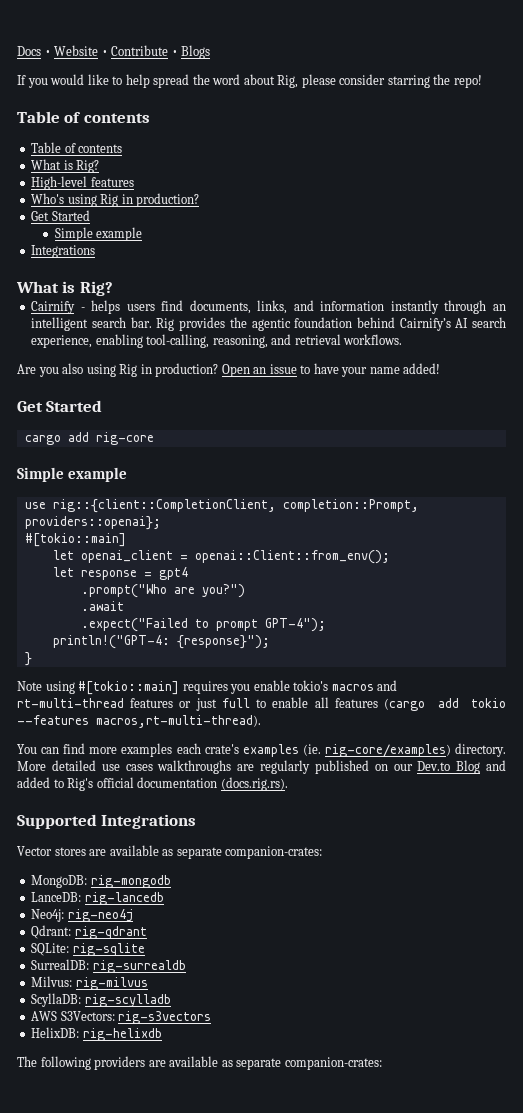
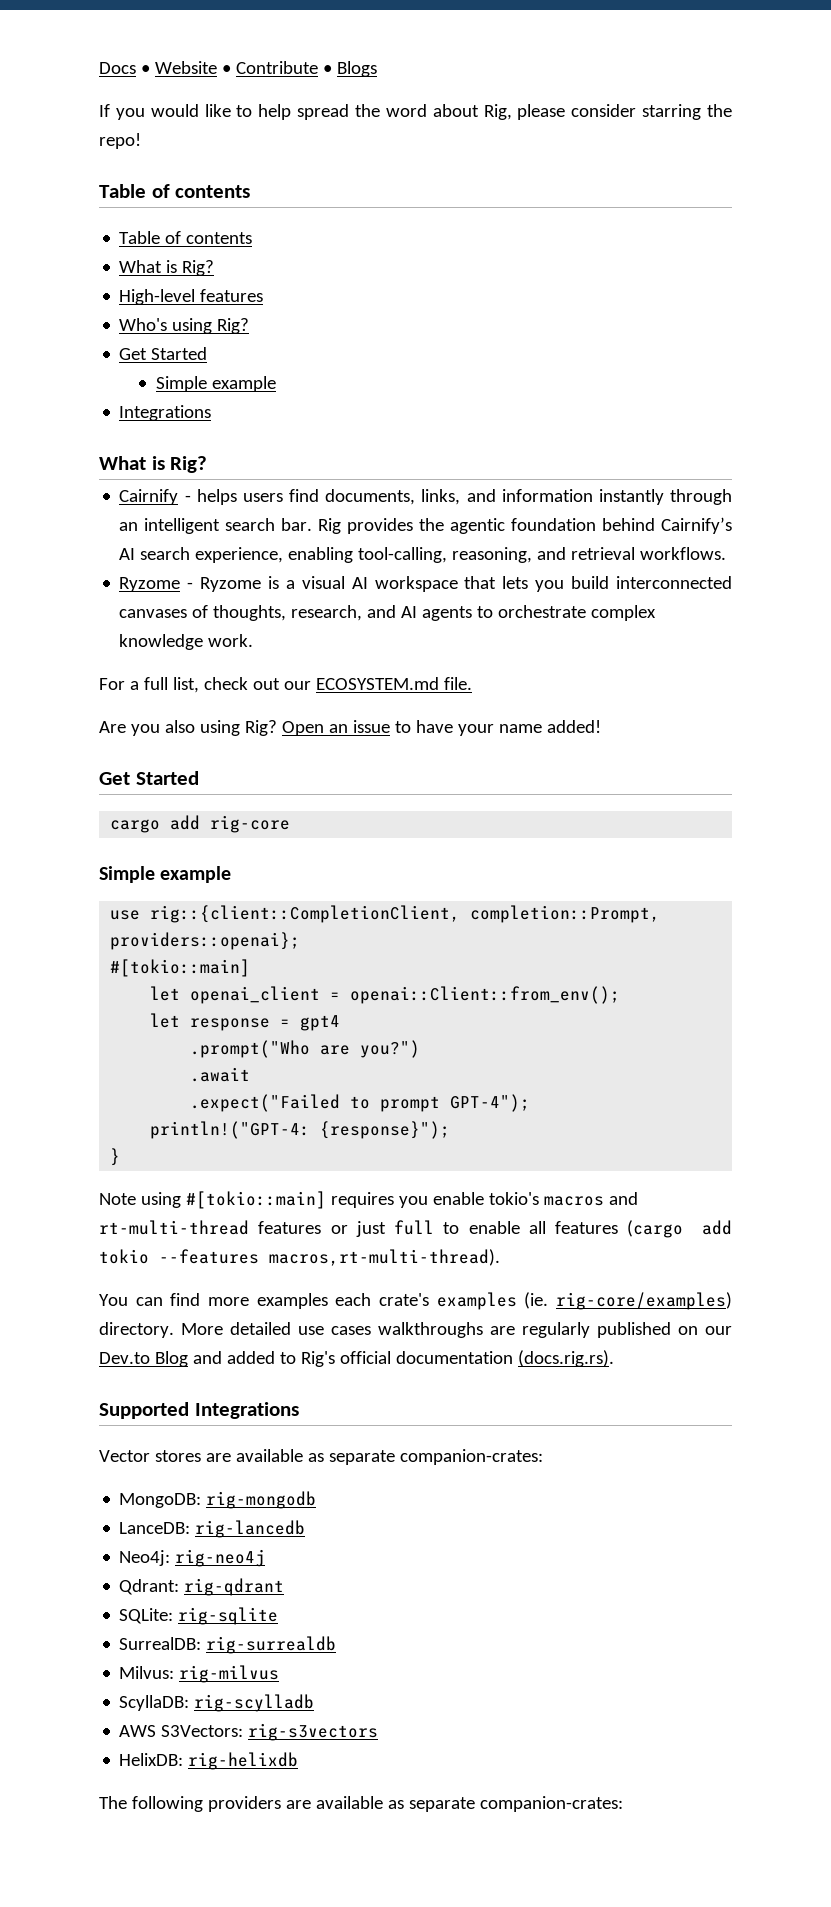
[100,193,200,207] Rig in production? -> [217,318,250,334] Rig?
(403, 339) none -> [119,576,732,592] [119,605,657,621] [119,634,254,650] [99,677,472,693] // Ryzome - Ryzome is a visual AI workspace that lets you build interconnected canvases of thoughts, research, and AI agents to orchestrate complex knowledge work. // For a full list, check out our ECOSYSTEM.md file.
[119,363,219,377] Rig in production? -> [244,720,277,736] Rig?

